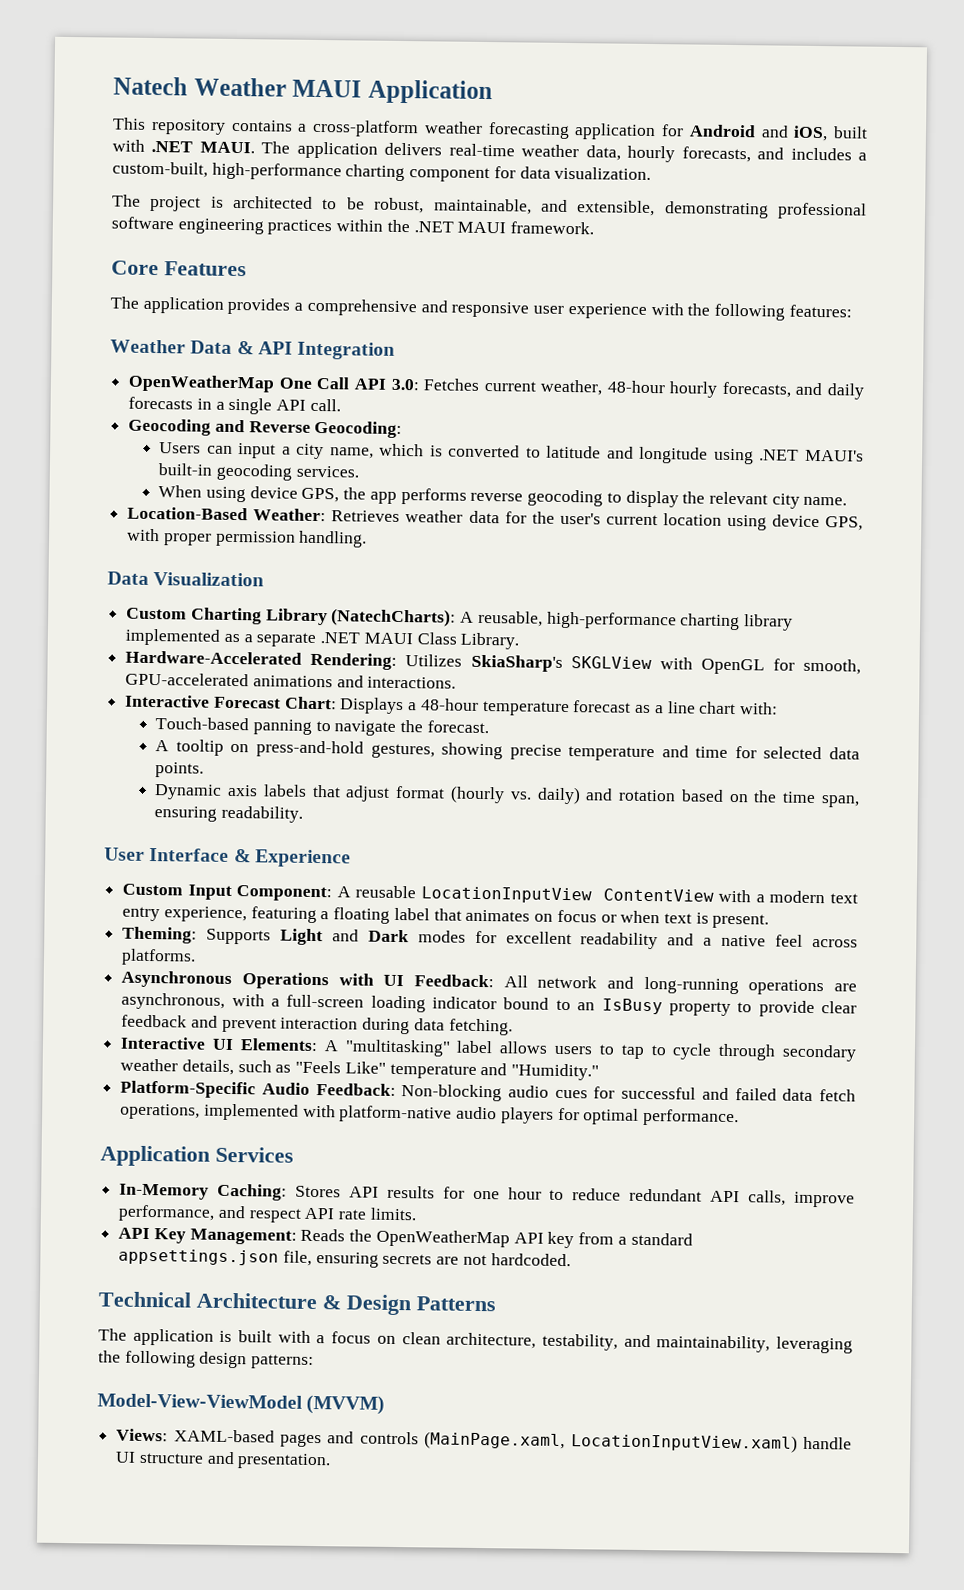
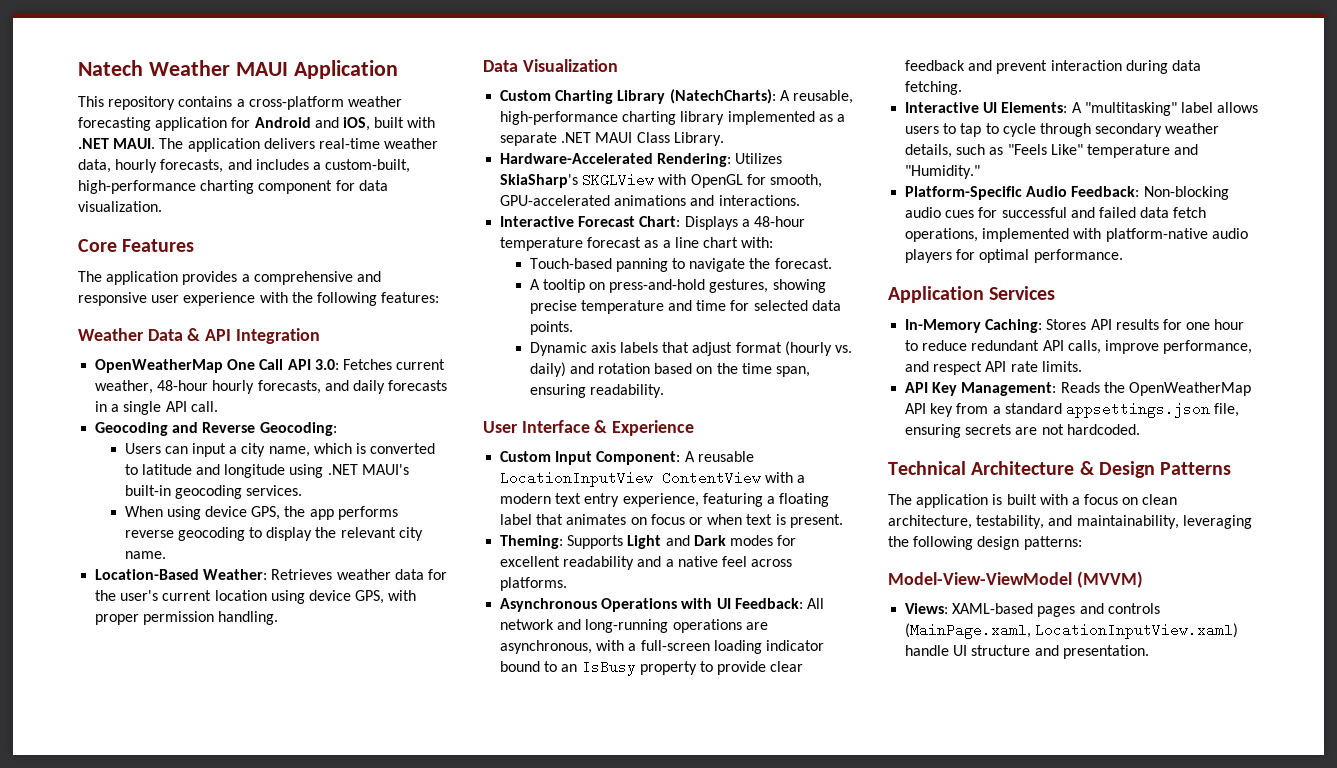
[112,194,867,220] [111,216,595,236] // The project is architected to be robust, maintainable, and extensible, demonstrating professional software engineering practices within the .NET MAUI framework. -> (162, 206) none

